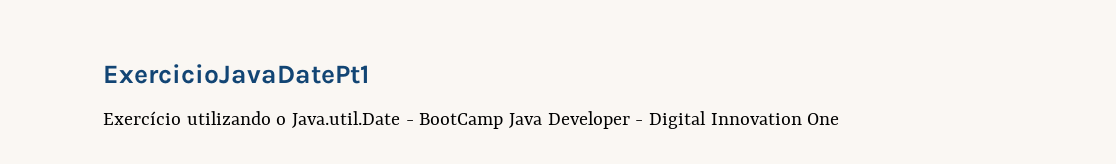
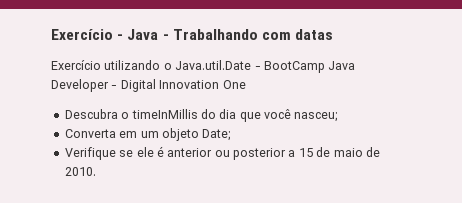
[103,64,369,84] ExercicioJavaDatePt1 -> [51,29,334,40] Exercício - Java - Trabalhando com datas
(840, 119) none -> [64,109,338,122] [64,128,231,141] [64,146,380,160] [64,167,96,176] // Descubra o timeInMillis do dia que você nasceu; // Converta em um objeto Date; // Verifique se ele é anterior ou posterior a 15 de maio de 2010.

